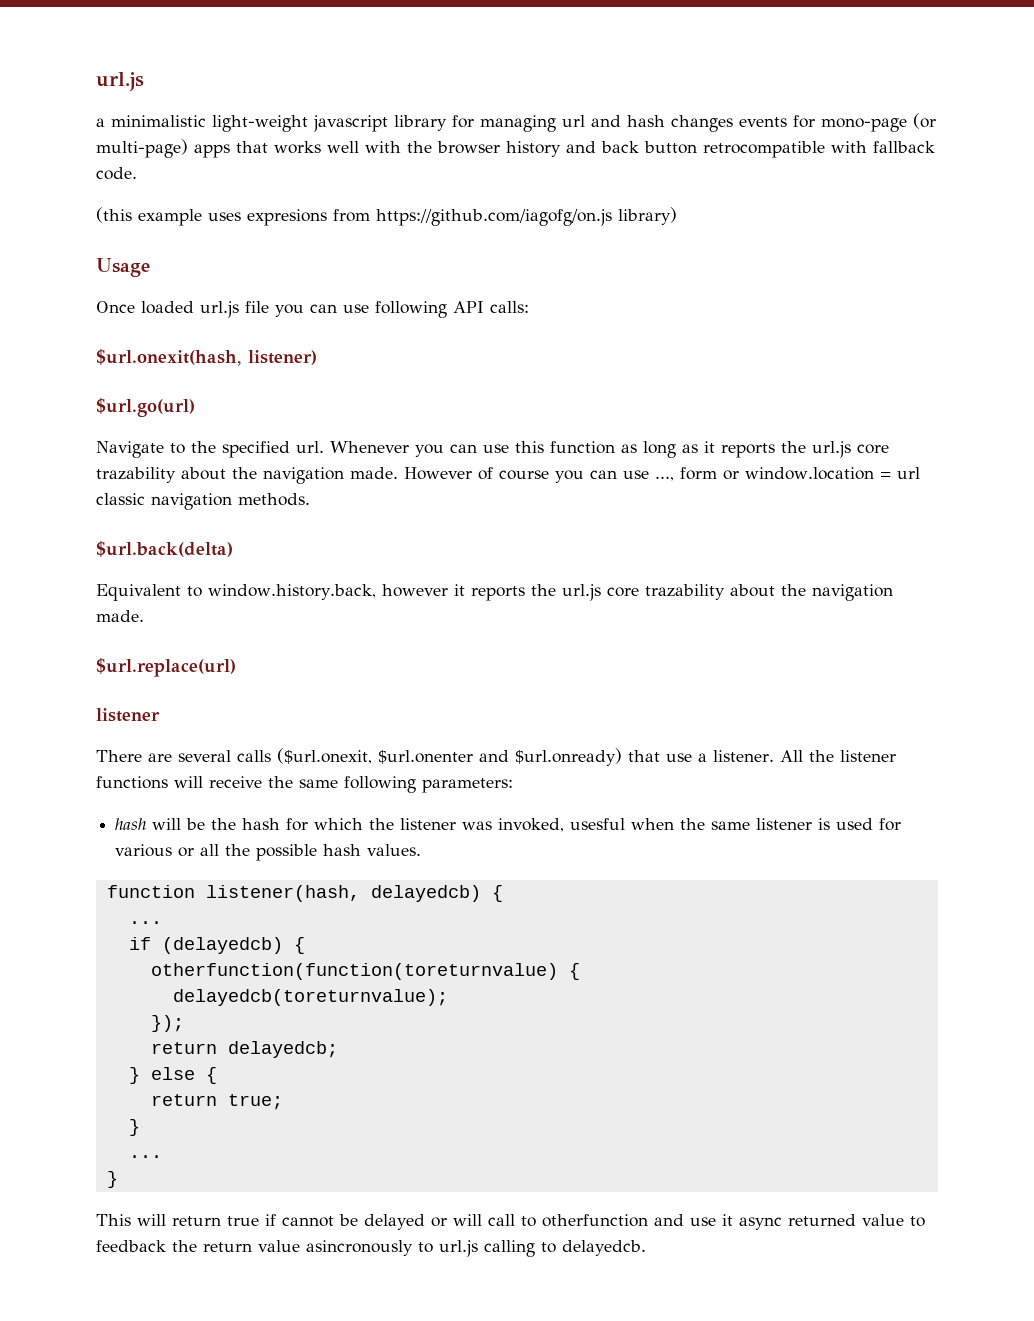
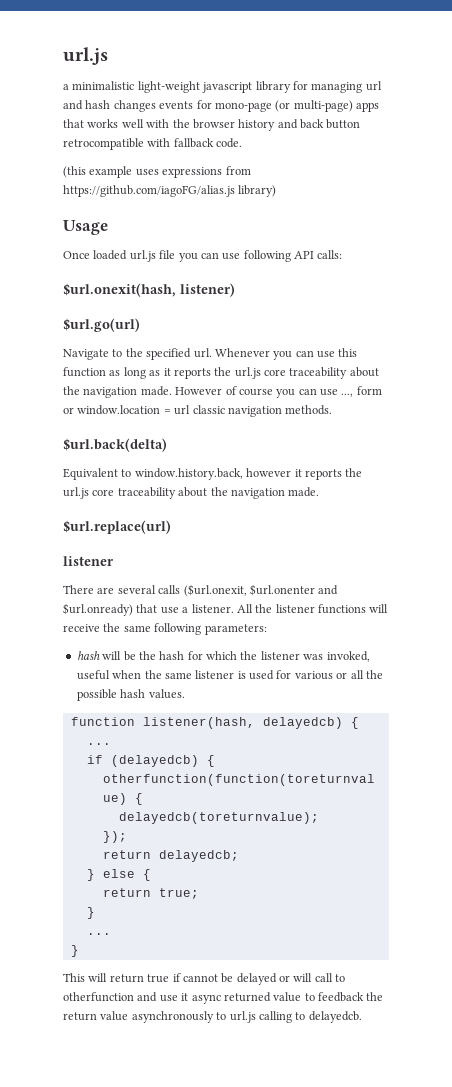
[247,209,612,226] expresions from https://github.com/iagofg/on.js -> [162,166,251,178] [63,185,235,197] expressions from https://github.com/iagoFG/alias.js
[96,467,176,483] trazability -> [289,367,348,379] traceability
[644,584,725,600] trazability -> [117,487,176,499] traceability
[570,818,626,830] usesful -> [76,670,110,680] useful
[306,1240,413,1256] asincronously -> [131,1011,214,1023] asynchronously

